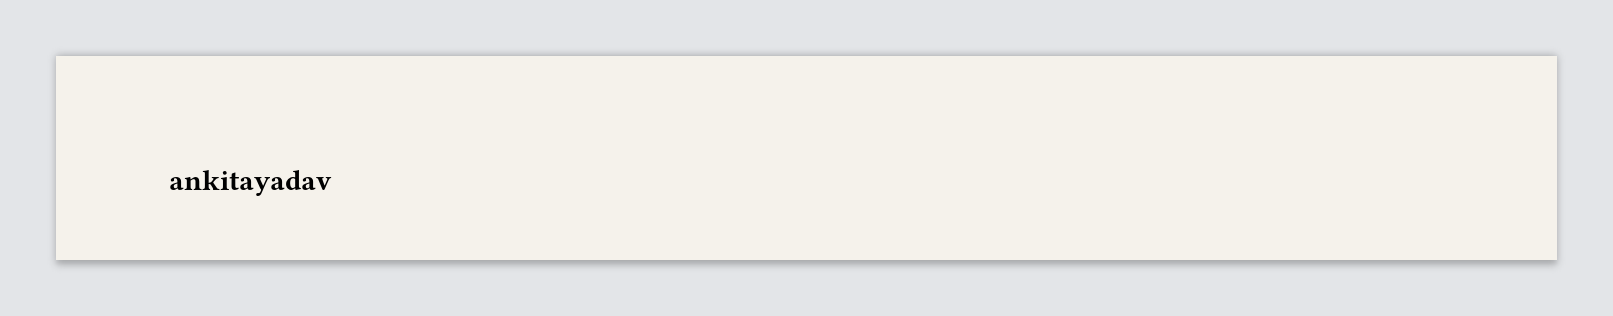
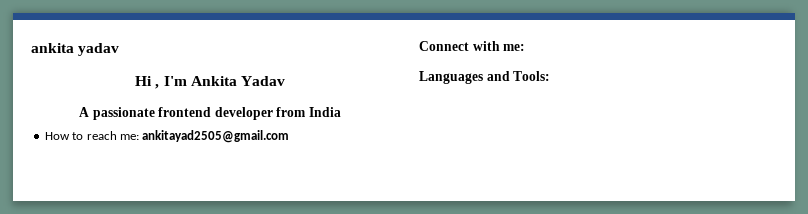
[169,170,332,196] ankitayadav -> [31,43,120,56] [135,76,285,89] [78,107,342,120] [44,130,290,143] [419,41,526,51] [419,71,551,84] ankita yadav // Hi , I'm Ankita Yadav // A passionate frontend developer from India // How to reach me: ankitayad2505@gmail.com // Connect with me: // Languages and Tools:

